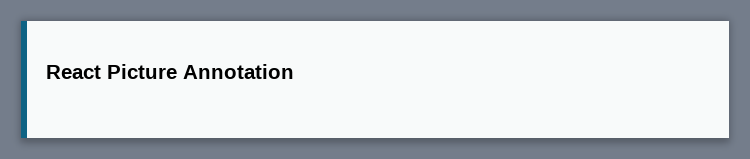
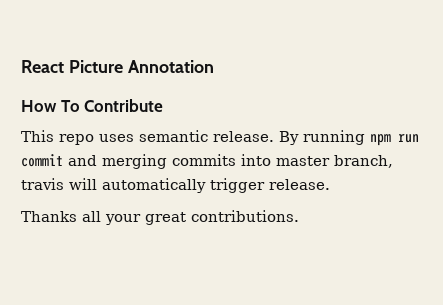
(294, 71) none -> [21,99,164,112] [21,130,419,146] [21,154,393,169] [21,178,330,193] [21,210,299,225] // How To Contribute // This repo uses semantic release. By running npm run commit and merging commits into master branch, travis will automatically trigger release. // Thanks all your great contributions.

